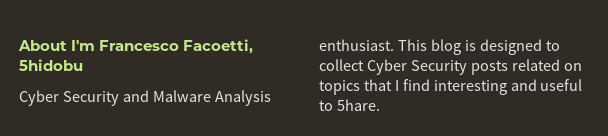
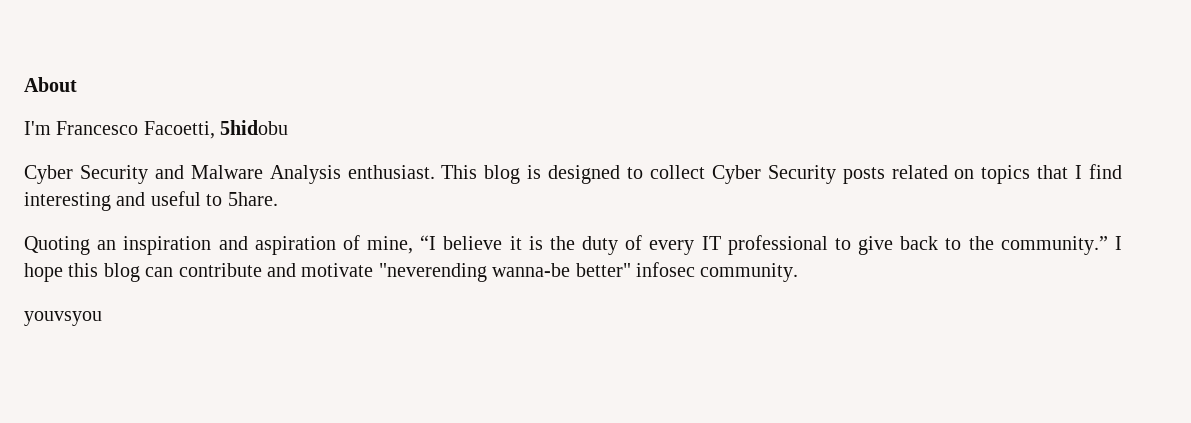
(67, 45) none -> (77, 84) //
(380, 105) none -> [24,235,1122,255] [24,262,799,282] [24,311,102,326] // Quoting an inspiration and aspiration of mine, “I believe it is the duty of every IT professional to give back to the community.” I hope this blog can contribute and motivate "neverending wanna-be better" infosec community. // youvsyou

